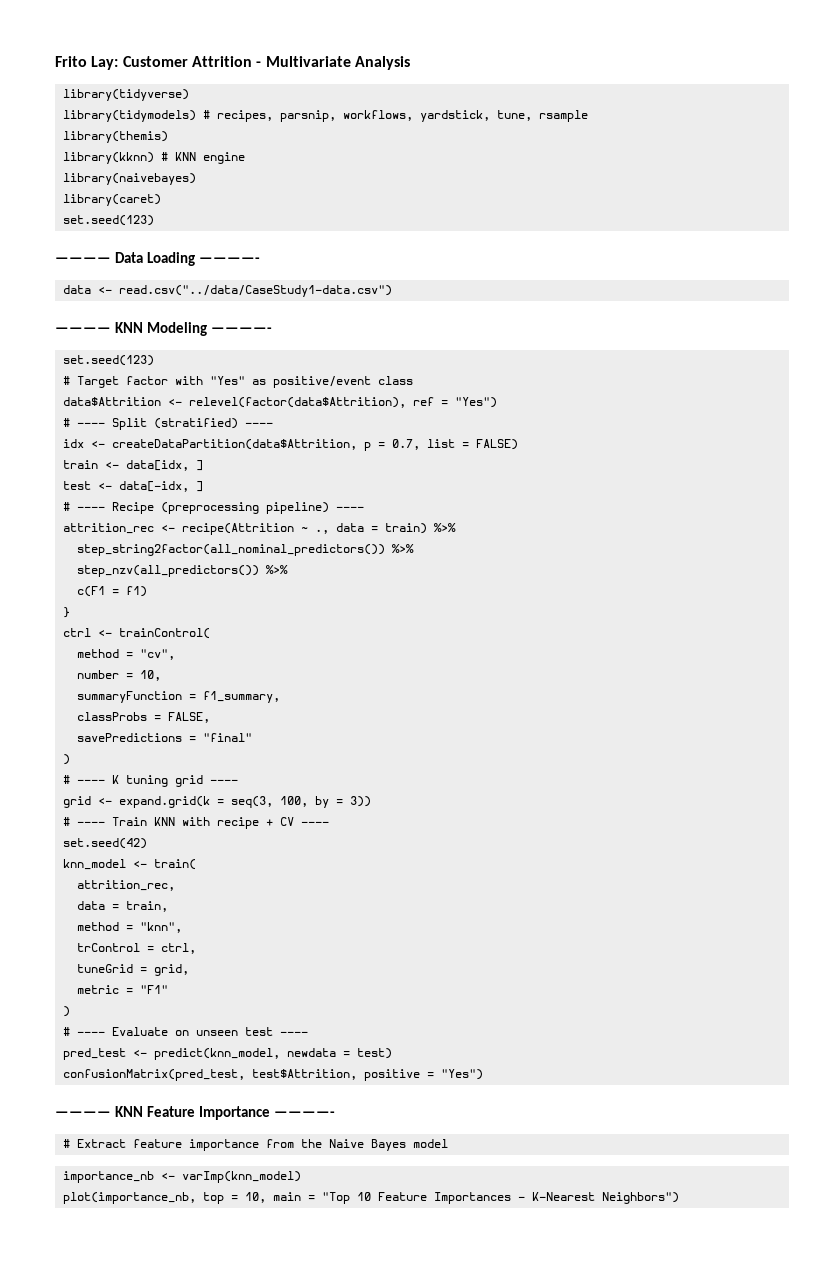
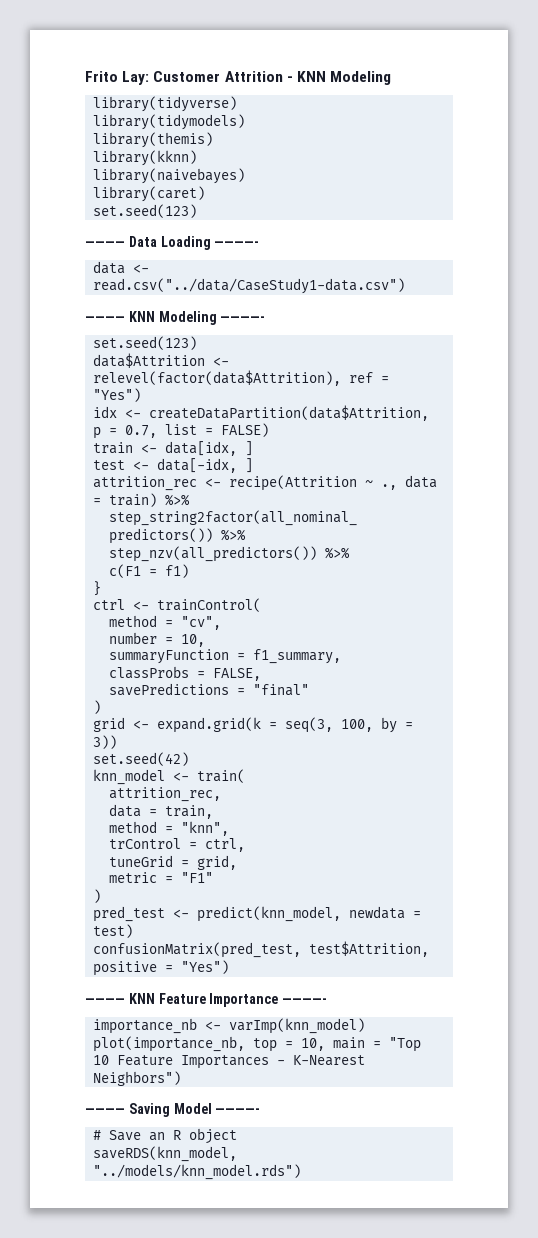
[265,56,410,70] Multivariate Analysis -> [296,71,392,85] KNN Modeling
[203,110,589,122] # recipes, parsnip, workflows, yardstick, tune, rsample -> (246, 122) none
[161,152,246,164] # KNN engine -> (198, 158) none
[63,376,414,388] // # Target factor with "Yes" as positive/event class -> (198, 343) none
[63,418,274,430] // # ---- Split (stratified) ---- -> (142, 395) none
[63,502,365,514] // # ---- Recipe (preprocessing pipeline) ---- -> (254, 465) none
[63,775,239,787] // # ---- K tuning grid ---- -> (102, 707) none
[63,817,330,829] // # ---- Train KNN with recipe + CV ---- -> (118, 742) none
[63,1027,309,1036] // # ---- Evaluate on unseen test ---- -> (102, 896) none
[63,1139,449,1151] // # Extract feature importance from the Naive Bayes model -> (328, 1001) none
(680, 1198) none -> [85,1103,261,1117] [93,1128,238,1144] [93,1146,238,1162] [93,1164,302,1180] // ———— Saving Model ————- // # Save an R object // saveRDS(knn_model, "../models/knn_model.rds")

